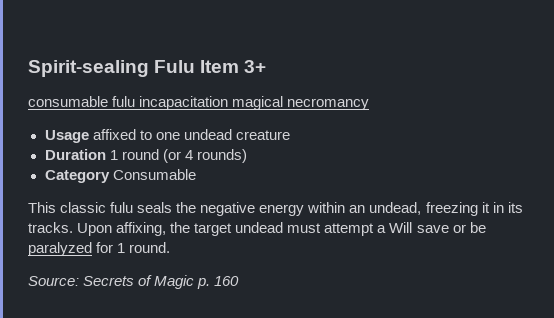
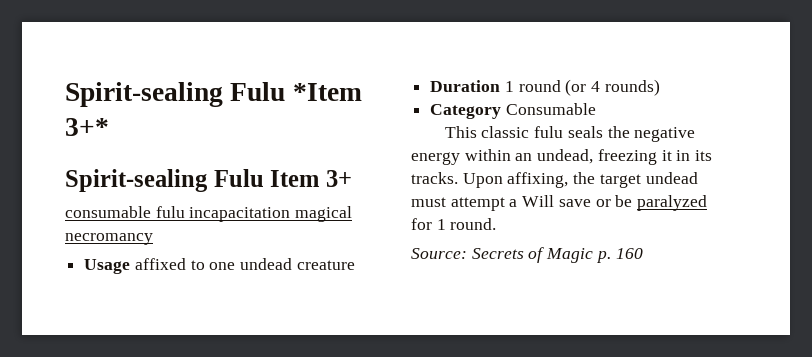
[28,60,196,77] Spirit-sealing Fulu -> [65,82,362,107] [65,118,109,136] [65,169,264,192] Spirit-sealing Fulu *Item 3+* // Spirit-sealing Fulu

